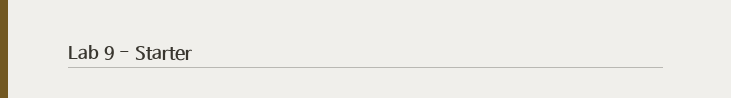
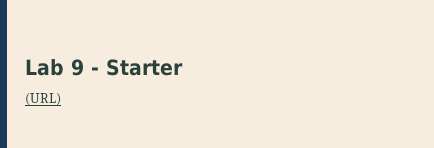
(193, 53) none -> [25,93,61,106] // (URL)

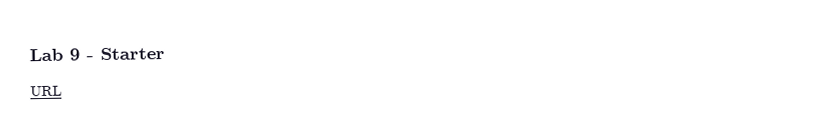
[25,93,61,106] (URL) -> [30,85,62,97] URL

